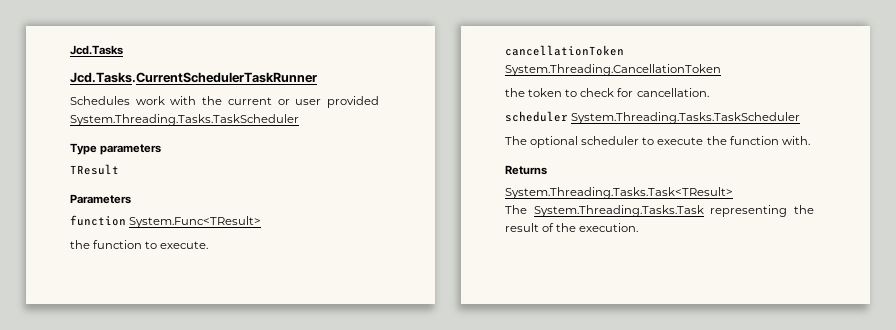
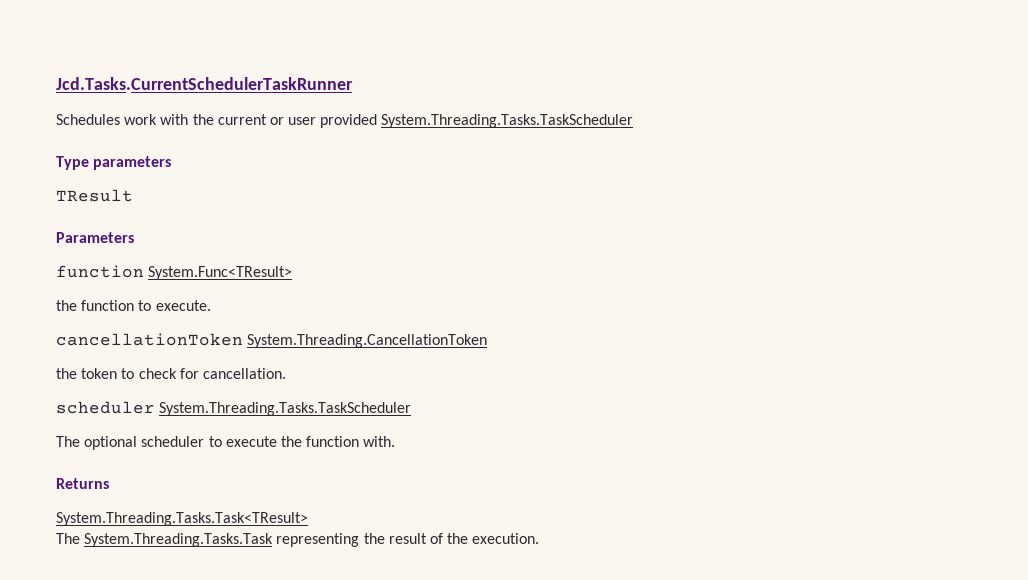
[70,45,123,55] Jcd.Tasks // -> (56, 83) none

